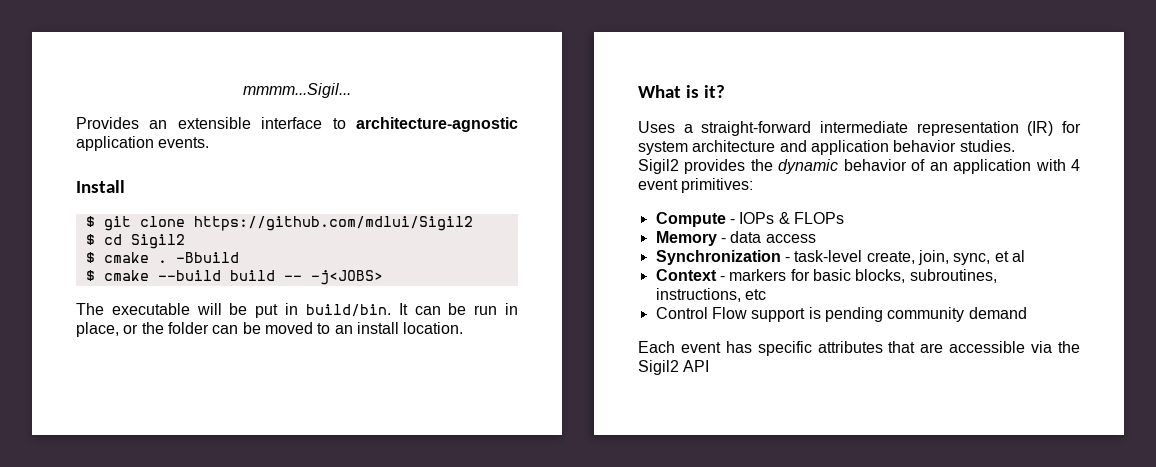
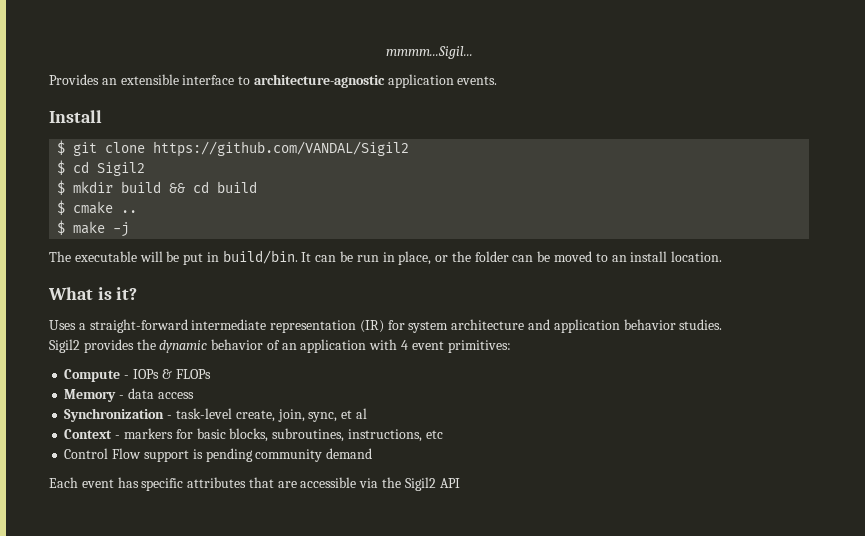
[193,216,473,231] https://github.com/mdlui/Sigil2 -> [153,141,410,157] https://github.com/VANDAL/Sigil2
[103,252,239,263] [85,270,383,285] cmake . -Bbuild // $ cmake --build build -- -j<JOBS> -> [73,181,258,193] [57,200,138,215] [57,220,130,237] mkdir build && cd build // $ cmake .. // $ make -j

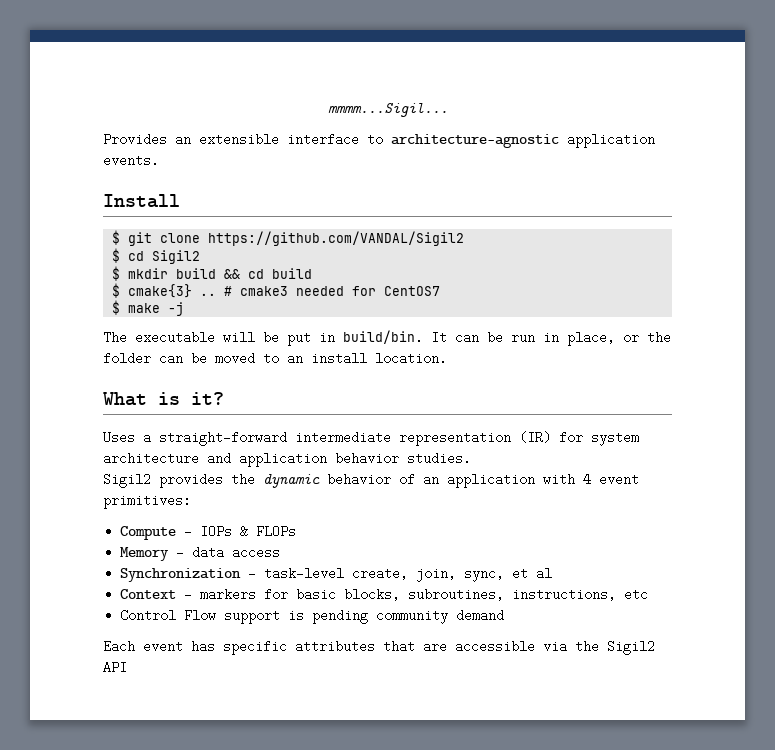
[73,201,114,214] cmake -> [128,284,193,298] cmake{3}
(138, 211) none -> [224,286,441,296] # cmake3 needed for CentOS7

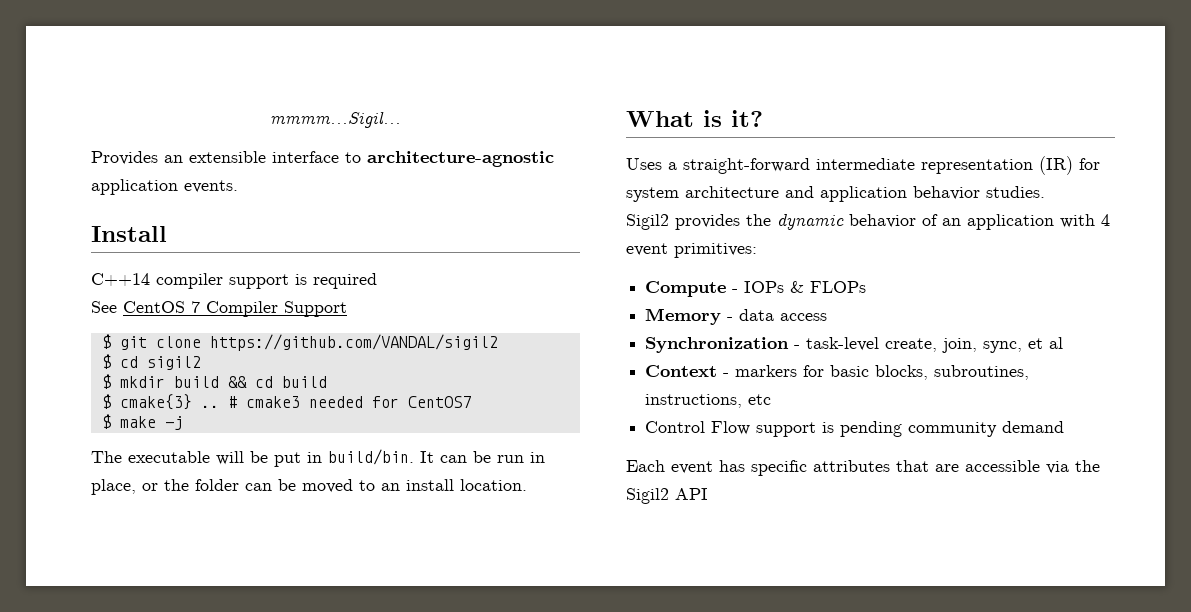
(180, 201) none -> [91,273,377,289] [91,301,347,317] // C++14 compiler support is required // See CentOS 7 Compiler Support
[208,231,465,246] https://github.com/VANDAL/Sigil2 -> [209,334,498,351] https://github.com/VANDAL/sigil2
[152,250,201,264] Sigil2 -> [146,356,201,370] sigil2

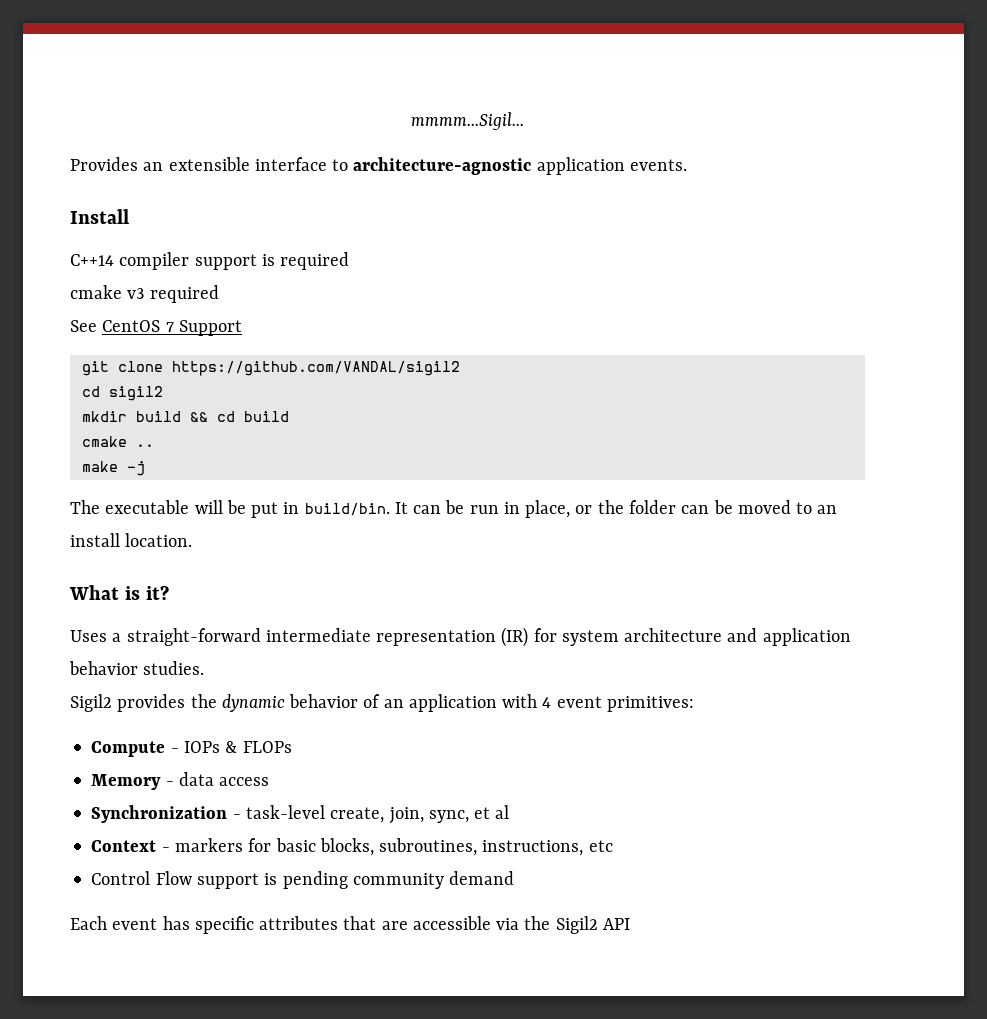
(377, 281) none -> [70,285,219,303] // cmake v3 required
[206,301,278,317] Compiler -> (174, 327) none
[101,334,111,349] $ -> (242, 328) none
[101,354,111,369] $ -> (460, 368) none
[101,374,111,389] $ -> (163, 393) none
[101,394,192,410] $ cmake{3} -> [81,436,127,447] cmake
[227,396,471,408] [101,414,111,429] # cmake3 needed for CentOS7 // $ -> (154, 445) //

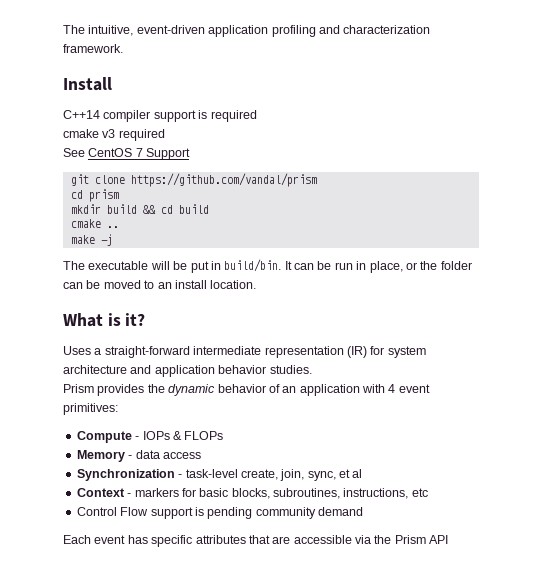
[411,112,524,130] [70,157,687,175] mmmm...Sigil... // Provides an extensible interface to architecture-agnostic application events. -> [63,25,431,37] [63,44,123,53] The intuitive, event-driven application profiling and characterization framework.
[171,361,460,376] [81,386,163,401] https://github.com/VANDAL/sigil2 // cd sigil2 -> [130,173,317,187] [70,189,119,202] https://github.com/vandal/prism // cd prism
[70,694,112,712] Sigil2 -> [63,384,94,393] Prism
[555,916,598,934] Sigil2 -> [394,535,426,544] Prism

